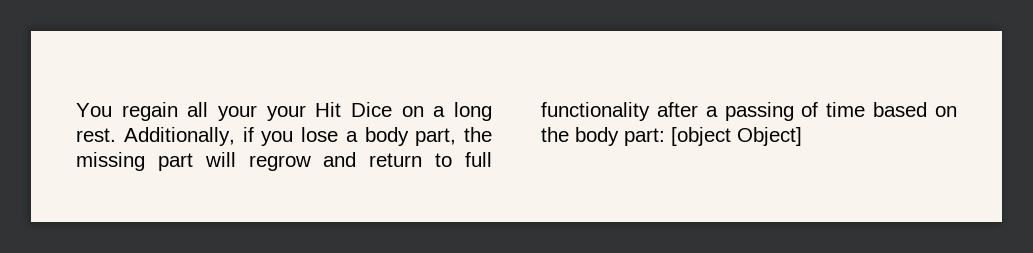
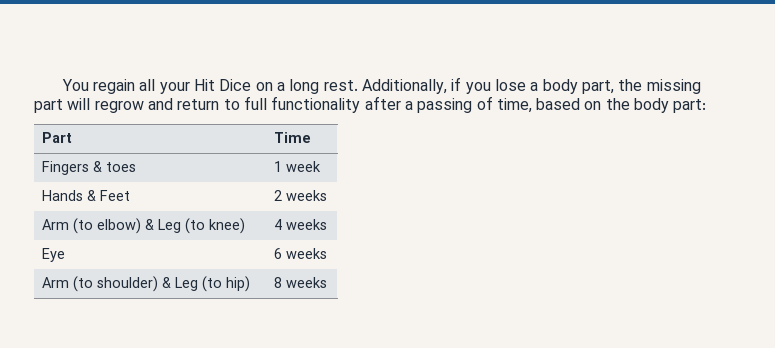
[266,105,306,121] your -> (190, 88) none
[826,102,866,117] time -> [496,98,532,113] time,
[671,127,802,146] [object Object] -> [42,132,73,143] [274,132,312,143] [42,161,137,175] [274,161,322,172] [42,190,131,201] [274,190,328,201] [42,218,246,234] [274,219,328,230] [42,248,66,262] [274,248,328,259] [42,276,251,292] [274,277,328,288] // Part | Time // Fingers & toes | 1 week // Hands & Feet | 2 weeks // Arm (to elbow) & Leg (to knee) | 4 weeks // Eye | 6 weeks // Arm (to shoulder) & Leg (to hip) | 8 weeks

